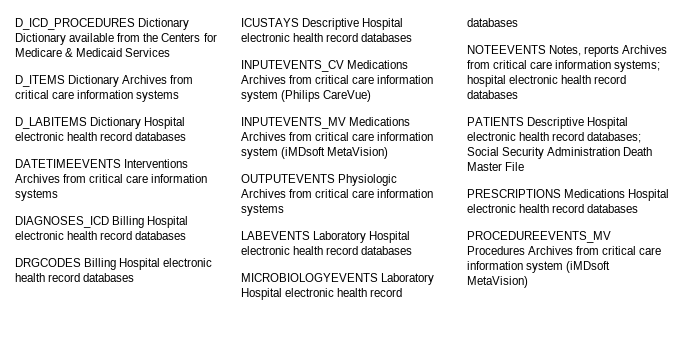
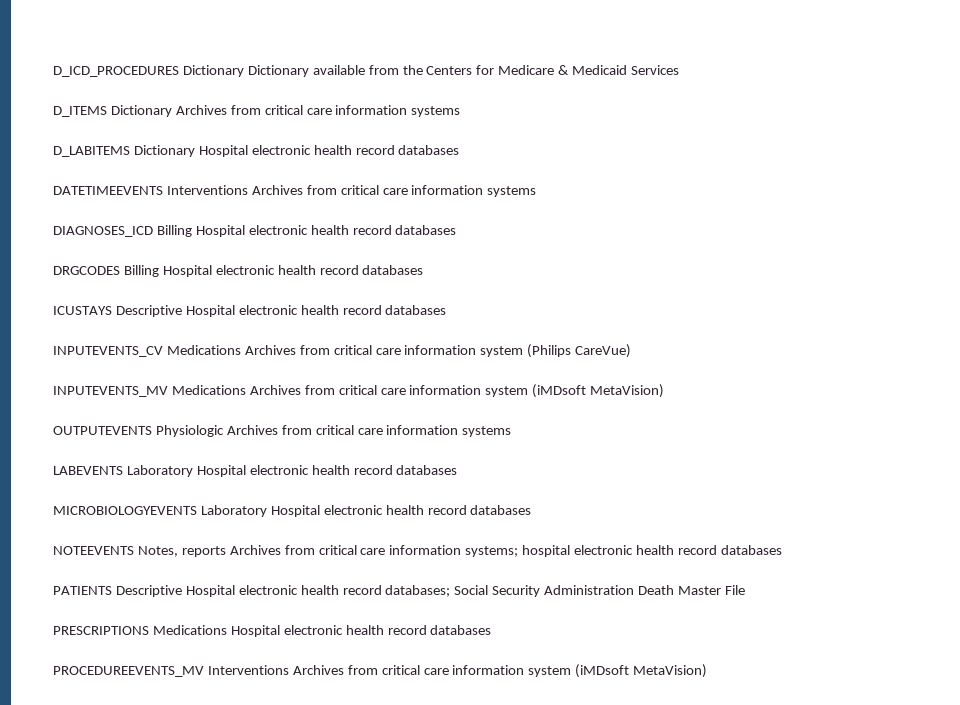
[467,246,525,255] Procedures -> [207,665,289,675] Interventions

